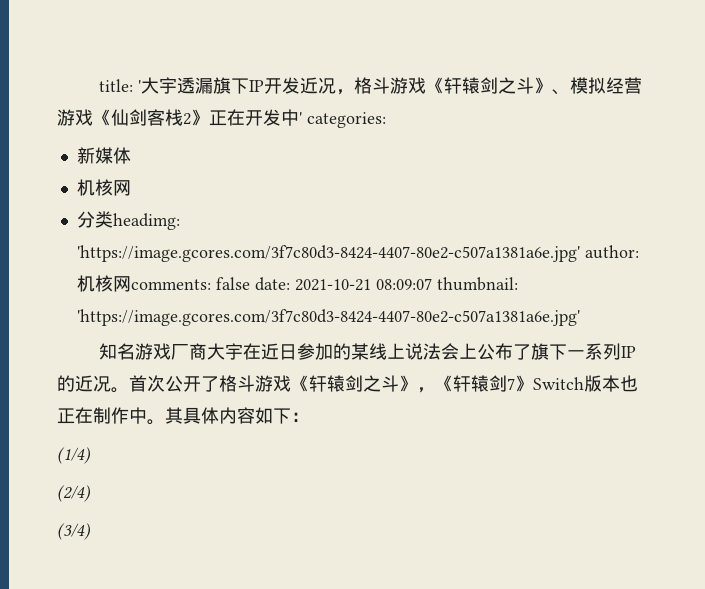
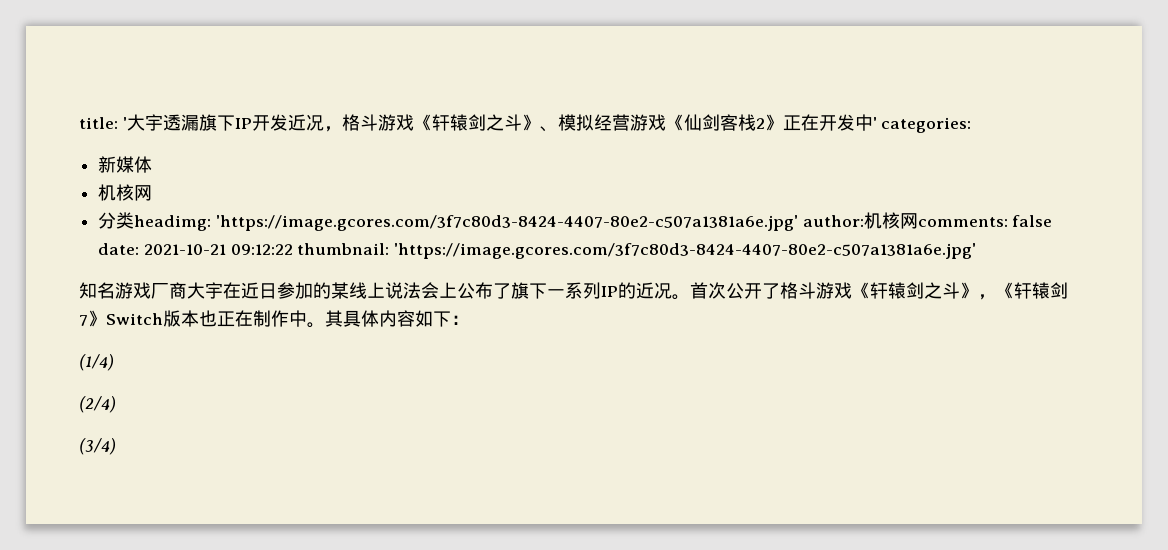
[375,278,432,290] 08:09:07 -> [230,244,293,255] 09:12:22

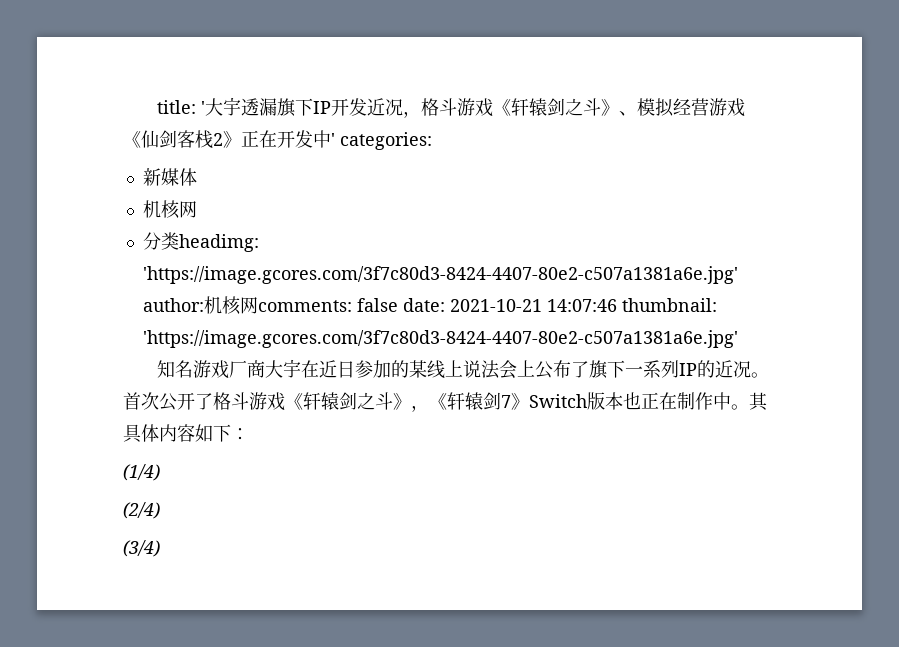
[230,244,293,255] 09:12:22 -> [546,299,617,312] 14:07:46

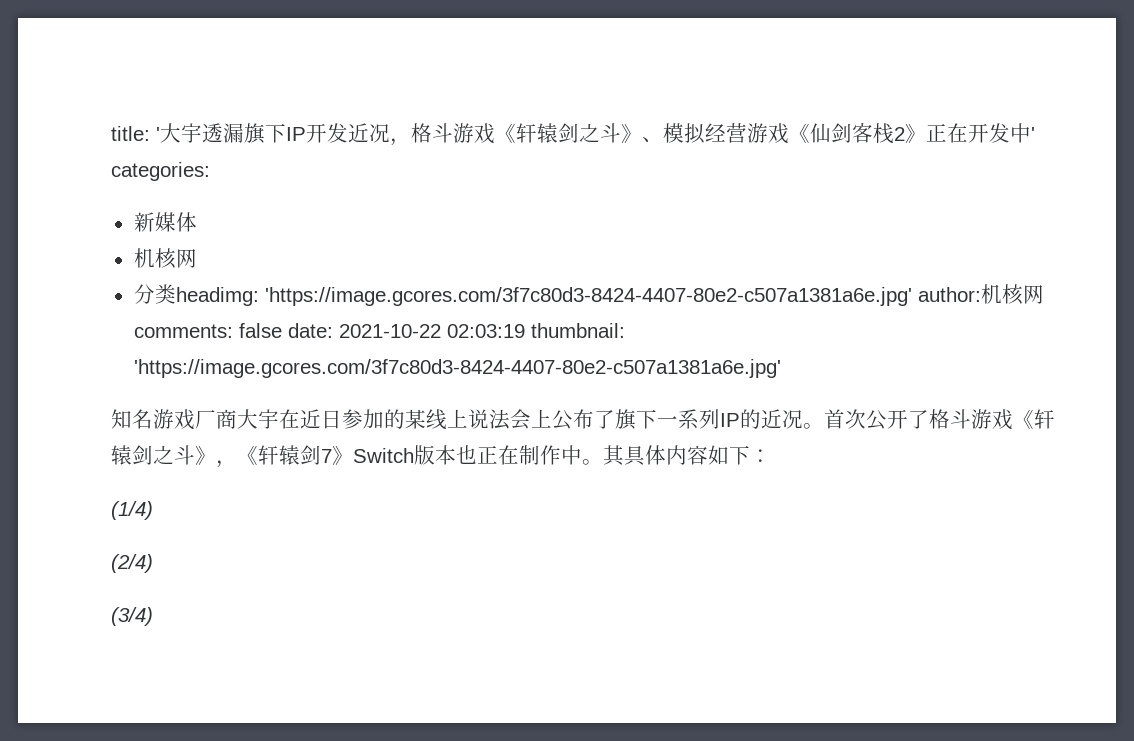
[449,299,617,312] 2021-10-21 14:07:46 -> [338,324,525,338] 2021-10-22 02:03:19

